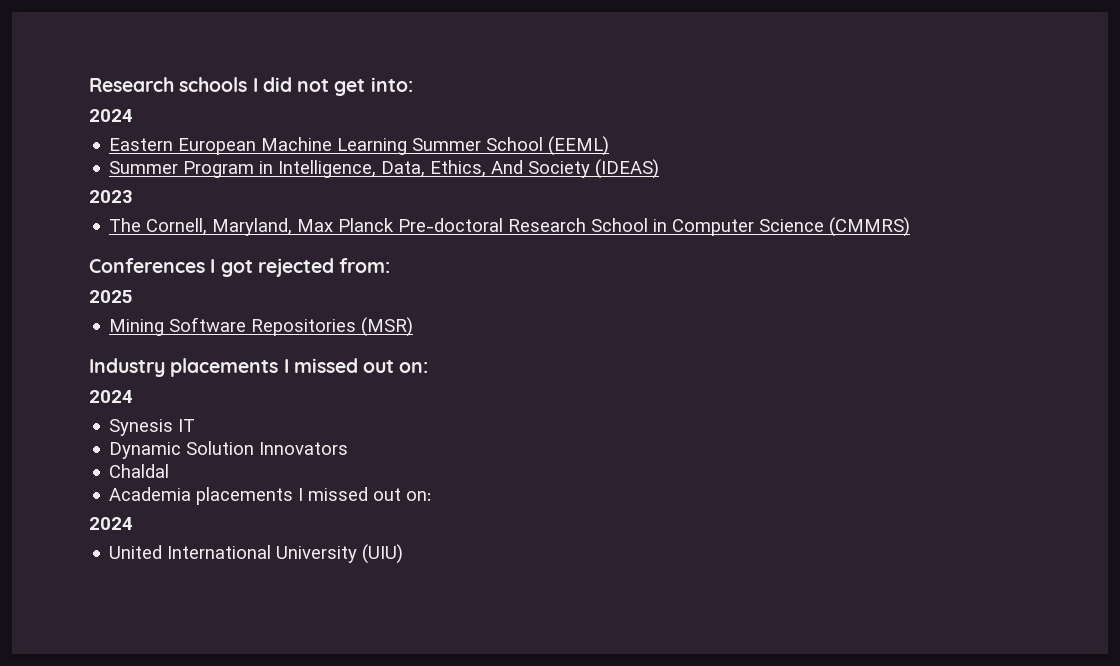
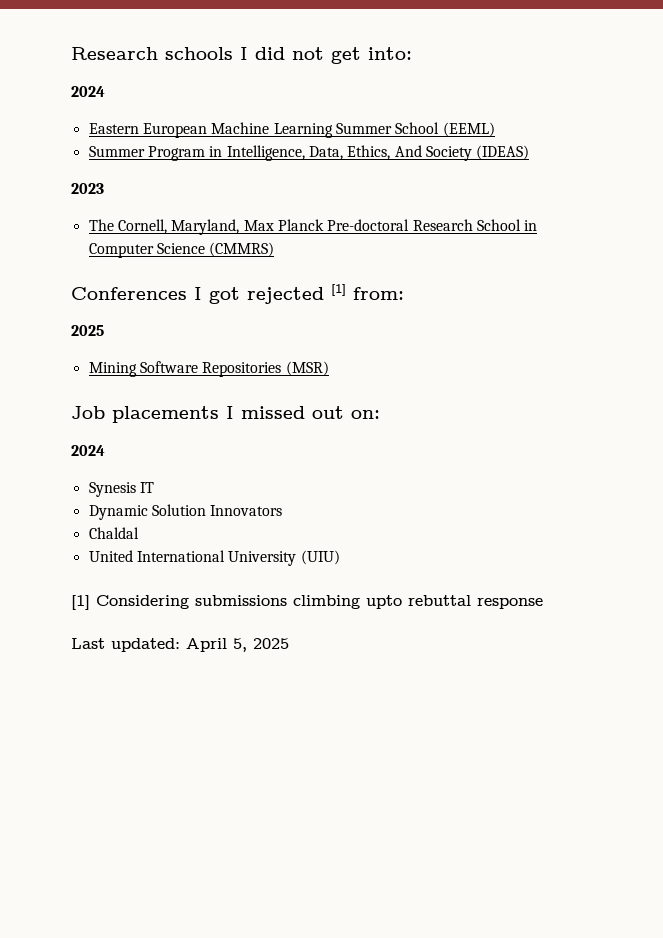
(334, 267) none -> [331,284,346,296] [1]
[89,358,165,377] Industry -> [71,406,105,419] Job
[109,487,432,505] [89,517,133,530] [109,544,404,564] Academia placements I missed out on: // 2024 // United International University (UIU) -> [88,550,340,566] [71,595,543,610] [71,638,289,652] United International University (UIU) // [1] Considering submissions climbing upto rebuttal response // Last updated: April 5, 2025

